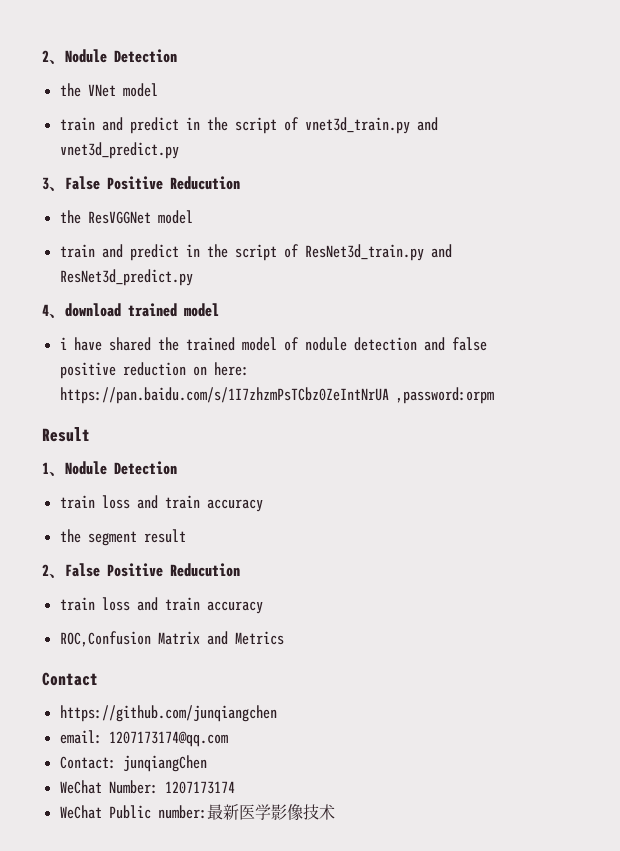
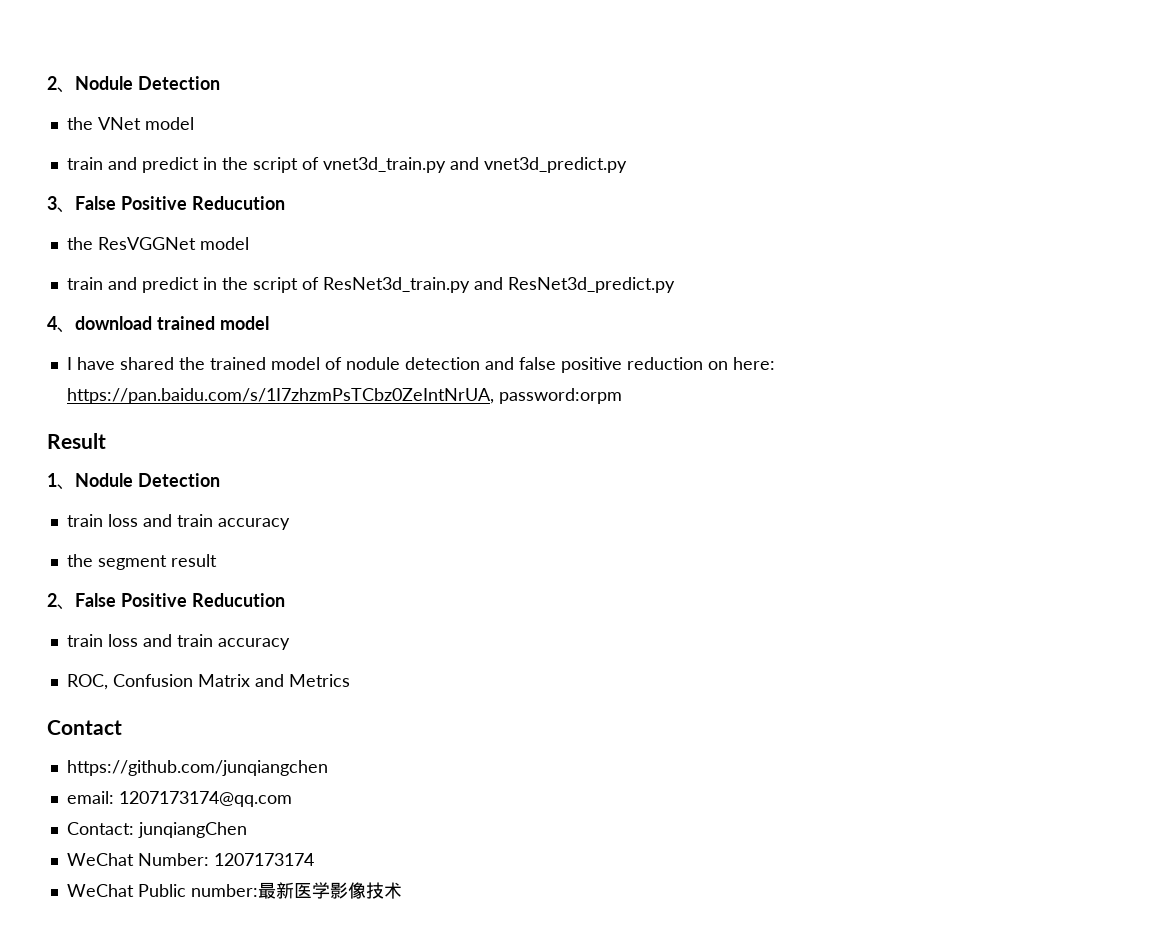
[59,337,67,350] i -> [66,357,72,370] I
[59,387,494,404] https://pan.baidu.com/s/1I7zhzmPsTCbz0ZeIntNrUA ,password:orpm -> [66,388,622,404] https://pan.baidu.com/s/1I7zhzmPsTCbz0ZeIntNrUA, password:orpm
[59,631,151,647] ROC,Confusion -> [66,674,193,690] ROC, Confusion

